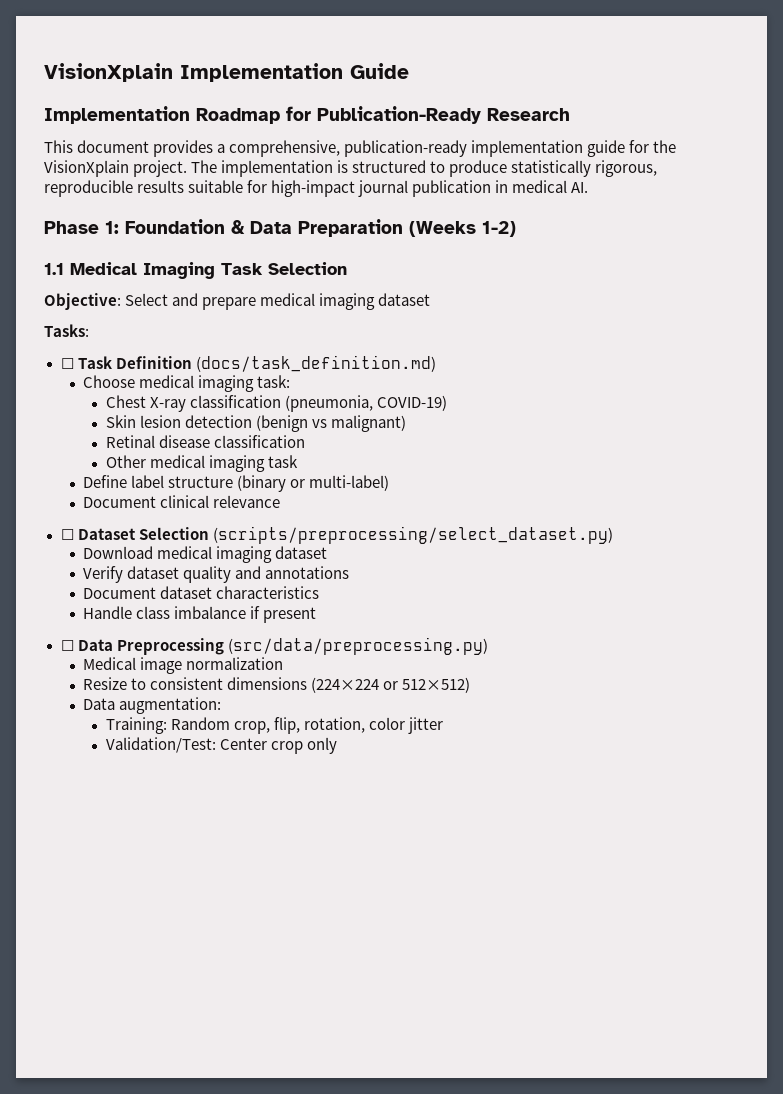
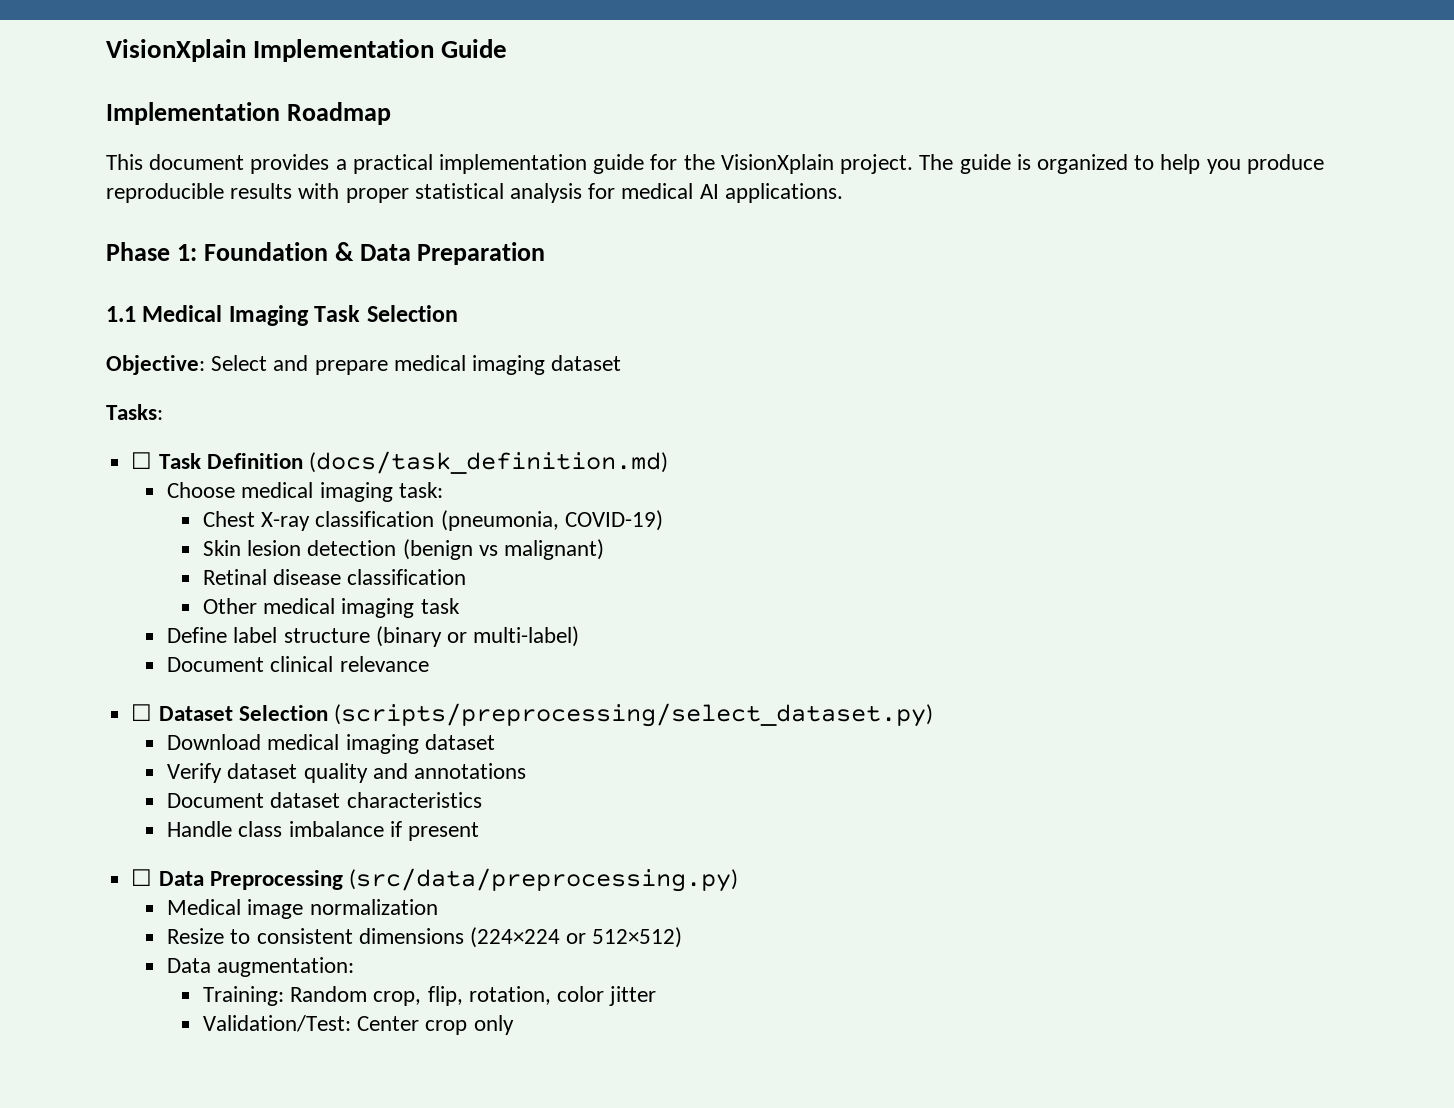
[286,106,570,124] for Publication-Ready Research -> (391, 113) none
[229,140,468,157] comprehensive, publication-ready -> [352,154,433,174] practical
[221,160,658,177] [44,180,589,197] implementation is structured to produce statistically rigorous, reproducible results suitable for high-impact journal publication in medical AI. -> [959,154,1324,174] [106,183,843,203] guide is organized to help you produce reproducible results with proper statistical analysis for medical AI applications.
[409,221,516,237] (Weeks 1-2) -> (546, 253) none

